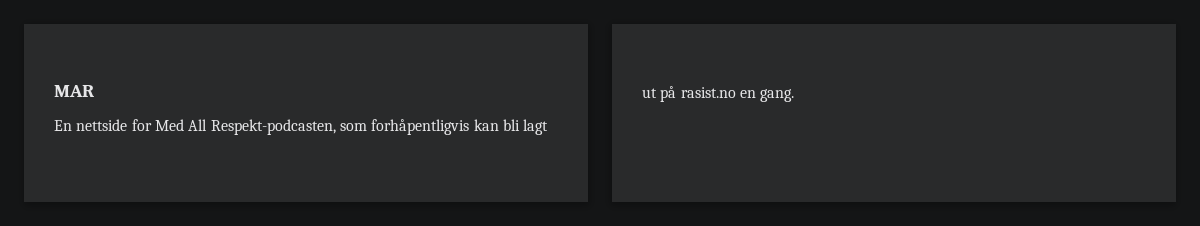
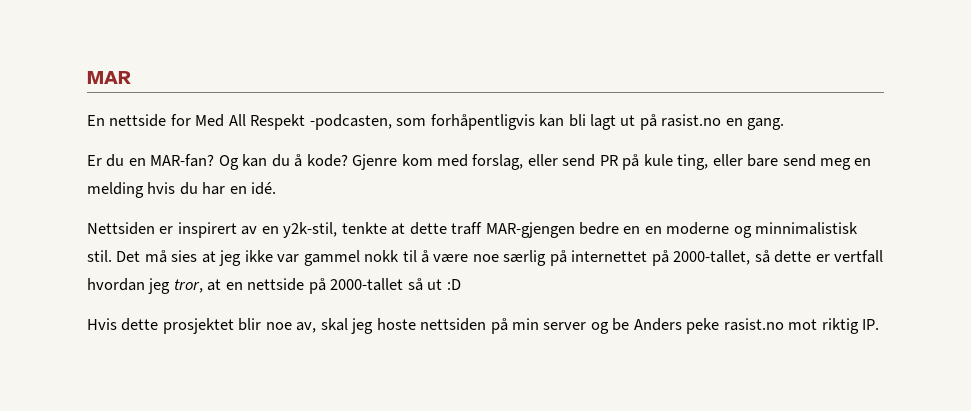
[210,119,336,135] Respekt-podcasten, -> [250,114,392,130] Respekt -podcasten,
(795, 95) none -> [87,154,872,170] [87,182,277,198] [87,222,859,238] [87,250,884,266] [87,278,461,294] [87,318,880,334] // Er du en MAR-fan? Og kan du å kode? Gjenre kom med forslag, eller send PR på kule ting, eller bare send meg en melding hvis du har en idé. // Nettsiden er inspirert av en y2k-stil, tenkte at dette traff MAR-gjengen bedre en en moderne og minnimalistisk stil. Det må sies at jeg ikke var gammel nokk til å være noe særlig på internettet på 2000-tallet, så dette er vertfall hvordan jeg tror, at en nettside på 2000-tallet så ut :D // Hvis dette prosjektet blir noe av, skal jeg hoste nettsiden på min server og be Anders peke rasist.no mot riktig IP.

